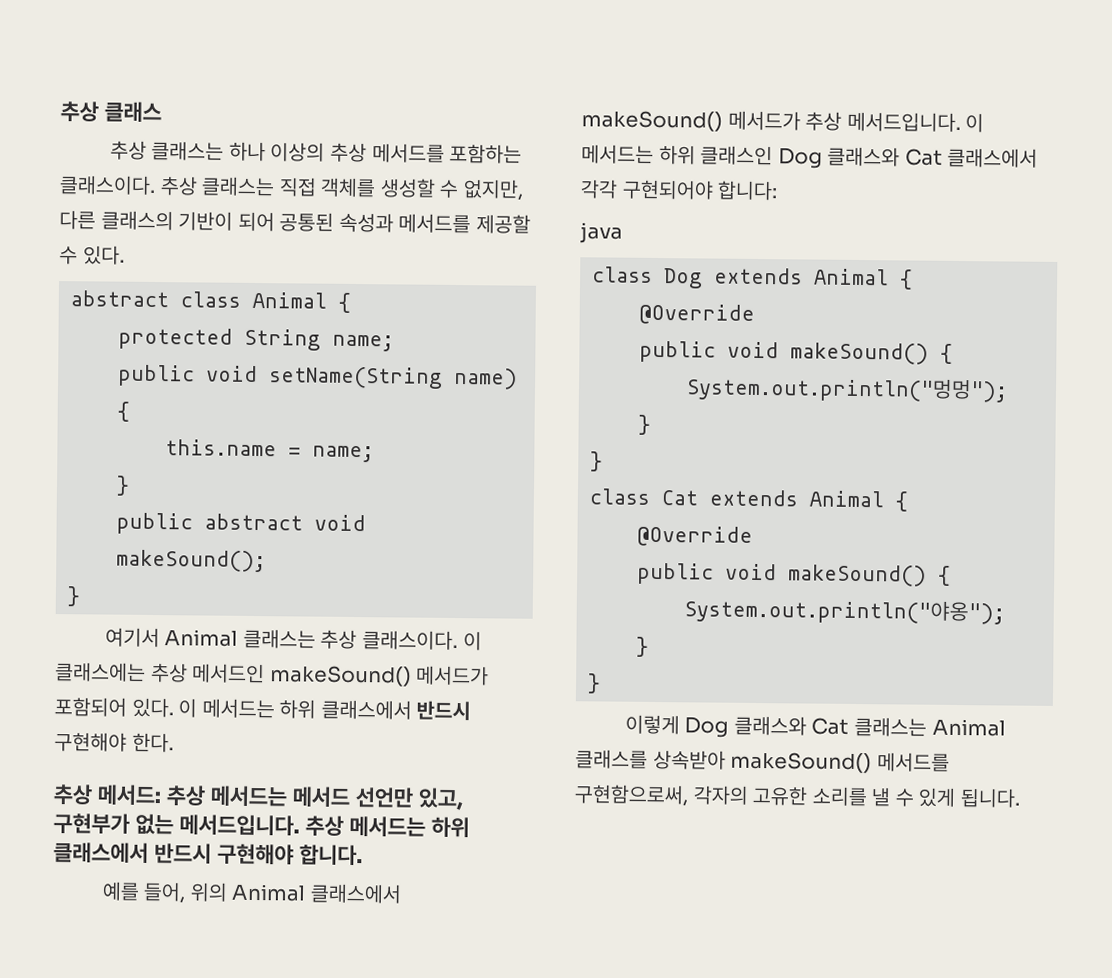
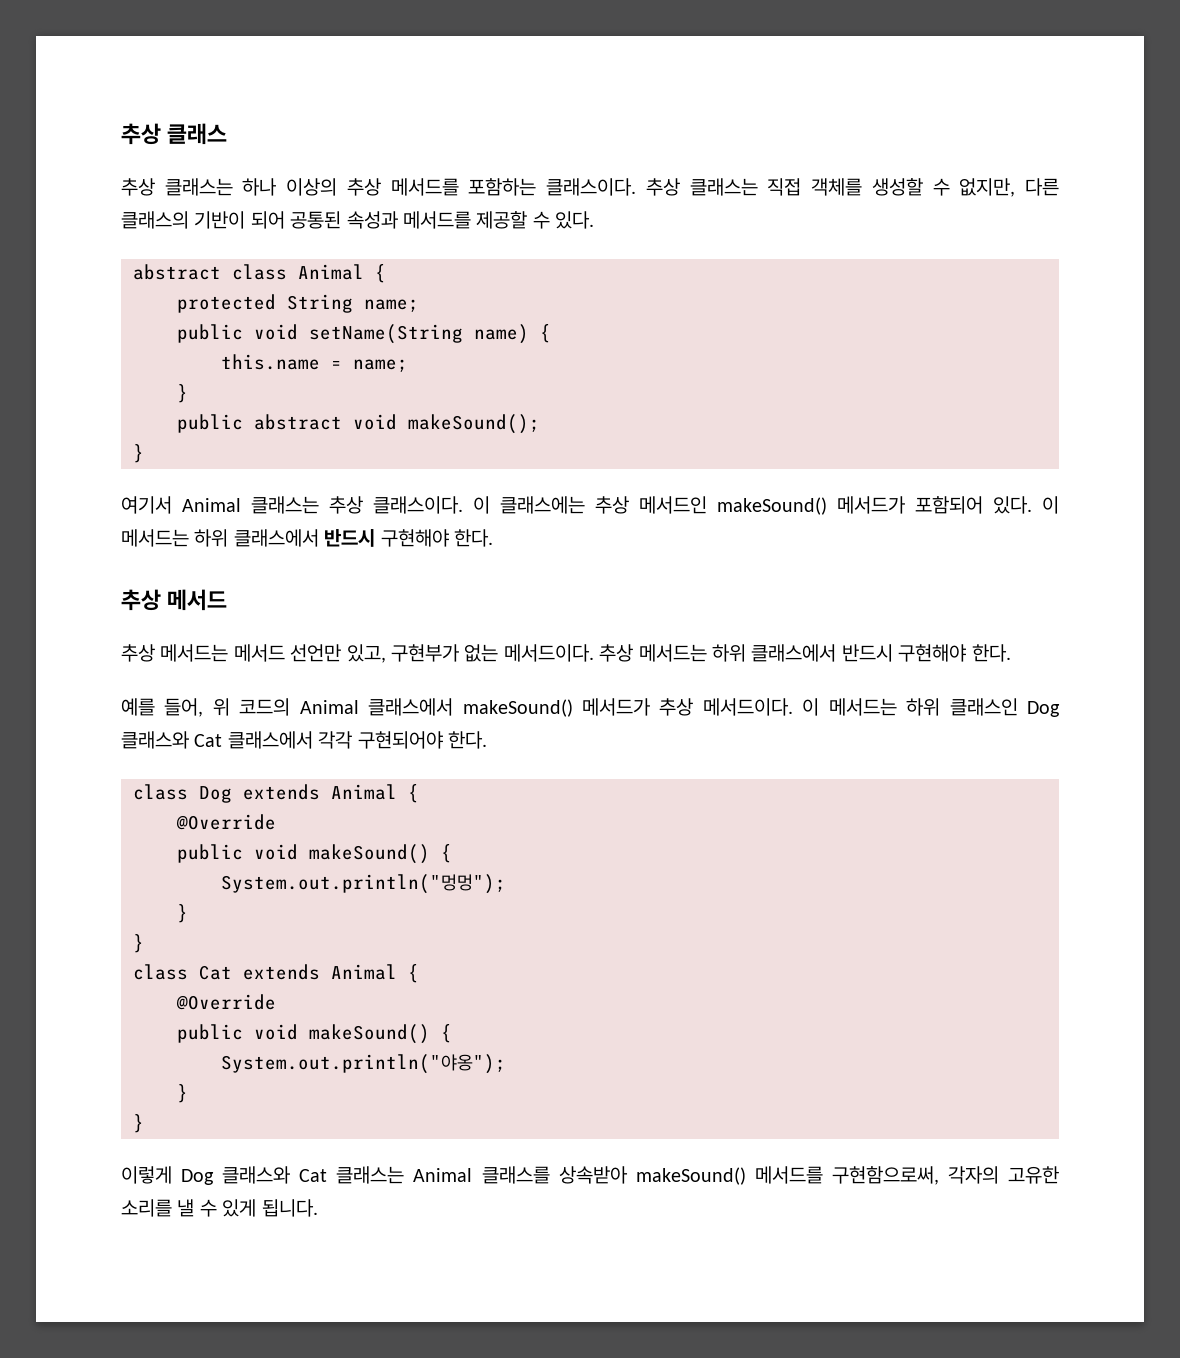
[96,784,162,807] 메서드: -> [167,589,228,611] 메서드 //
[178,814,300,837] 메서드입니다. -> [503,644,594,662] 메서드이다.
[298,844,363,867] 합니다. -> [971,644,1011,662] 한다.
[189,882,228,902] 위의 -> [212,698,291,716] 위 코드의
[846,111,961,133] 메서드입니다. -> [702,698,793,716] 메서드이다.
[717,180,779,201] [579,222,623,244] 합니다: // java -> [448,731,487,749] 한다.

